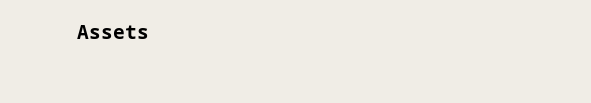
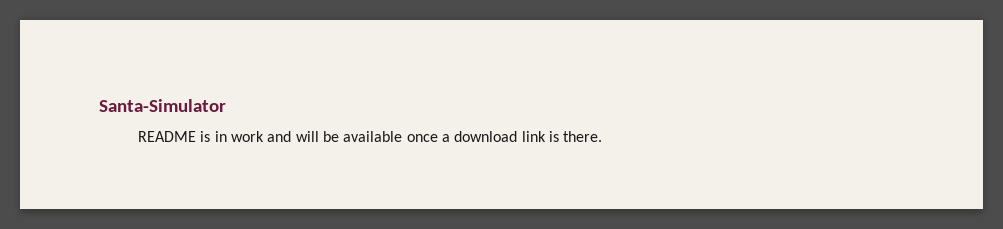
[77,25,149,39] Assets -> [99,99,226,112] [138,131,603,142] Santa-Simulator // README is in work and will be available once a download link is there.

